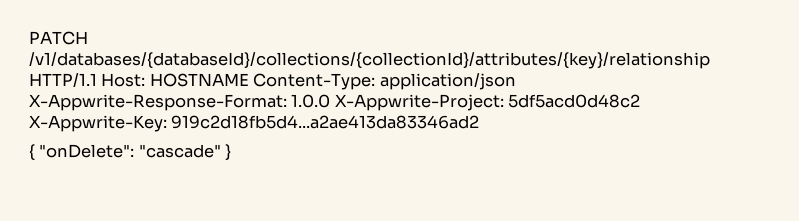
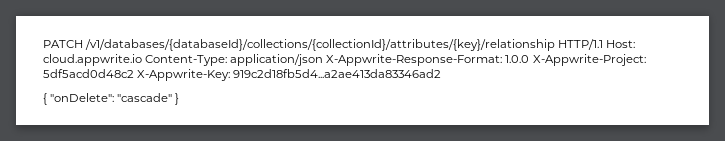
[149,73,249,87] HOSTNAME -> [43,54,142,66] cloud.appwrite.io

